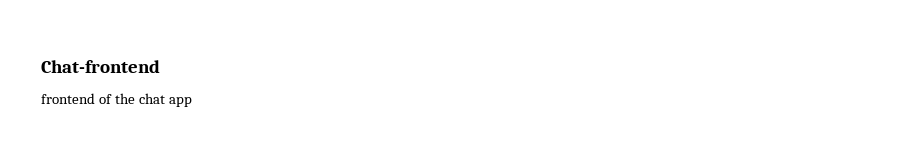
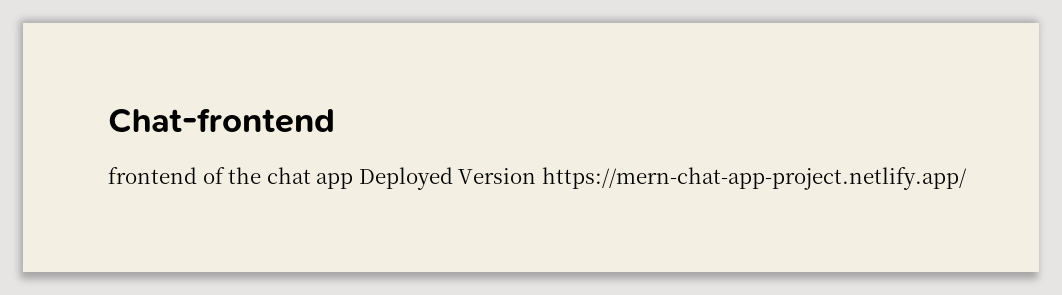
(192, 102) none -> [358,167,967,190] Deployed Version https://mern-chat-app-project.netlify.app/

